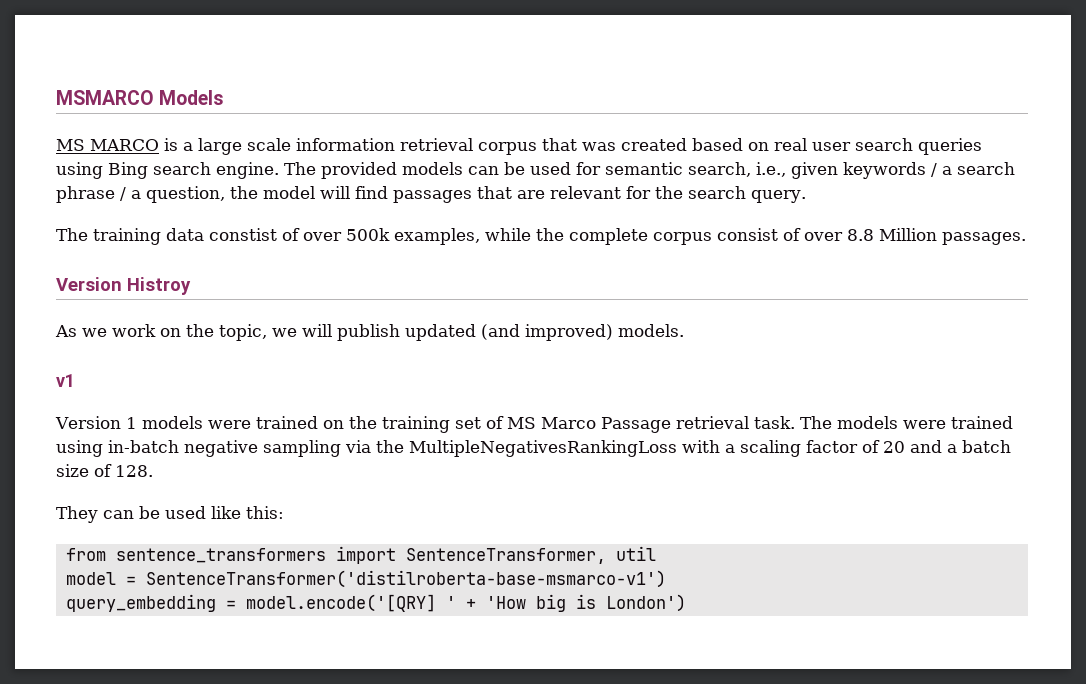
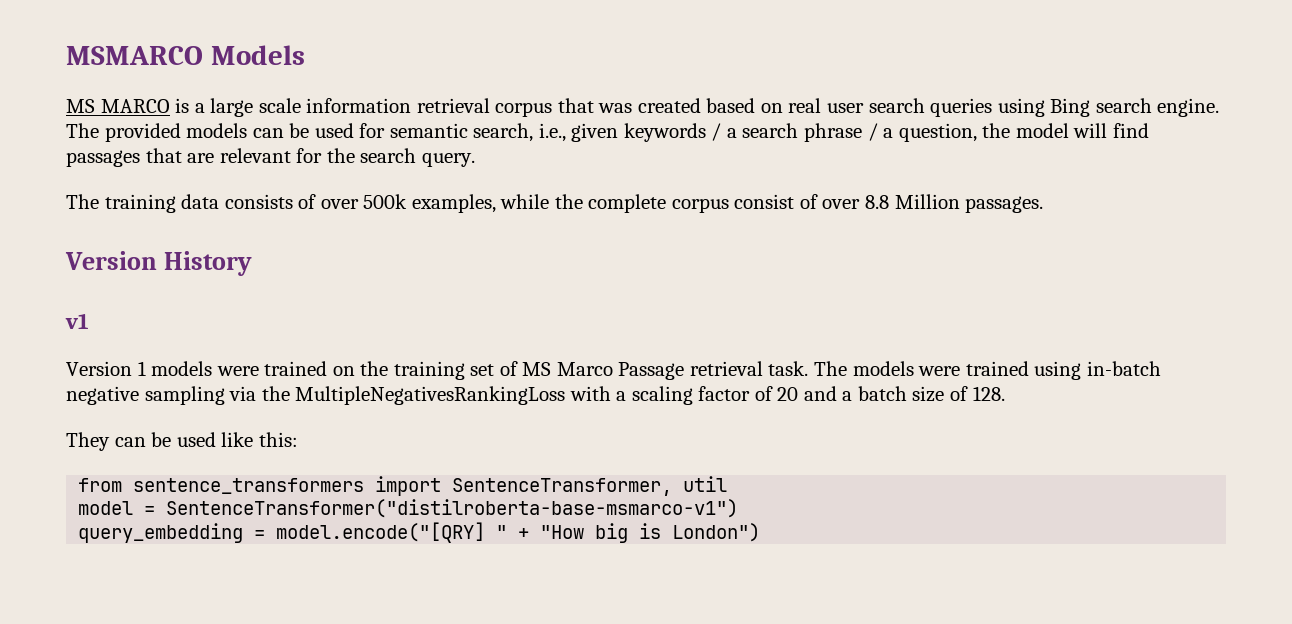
[209,228,277,241] constist -> [224,194,293,209] consists
[127,277,191,295] [55,324,684,341] Histroy // As we work on the topic, we will publish updated (and improved) models. -> [163,251,252,276] History
[145,570,666,588] SentenceTransformer('distilroberta-base-msmarco-v1') -> [166,499,739,518] SentenceTransformer("distilroberta-base-msmarco-v1")
[245,594,526,612] model.encode('[QRY] ' + 'How -> [276,522,585,543] model.encode("[QRY] " + "How
[605,594,686,612] London') -> [672,523,761,542] London")

